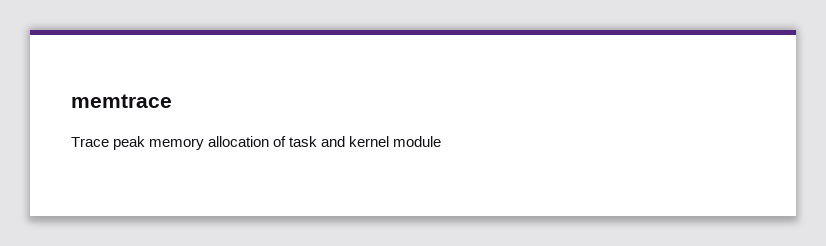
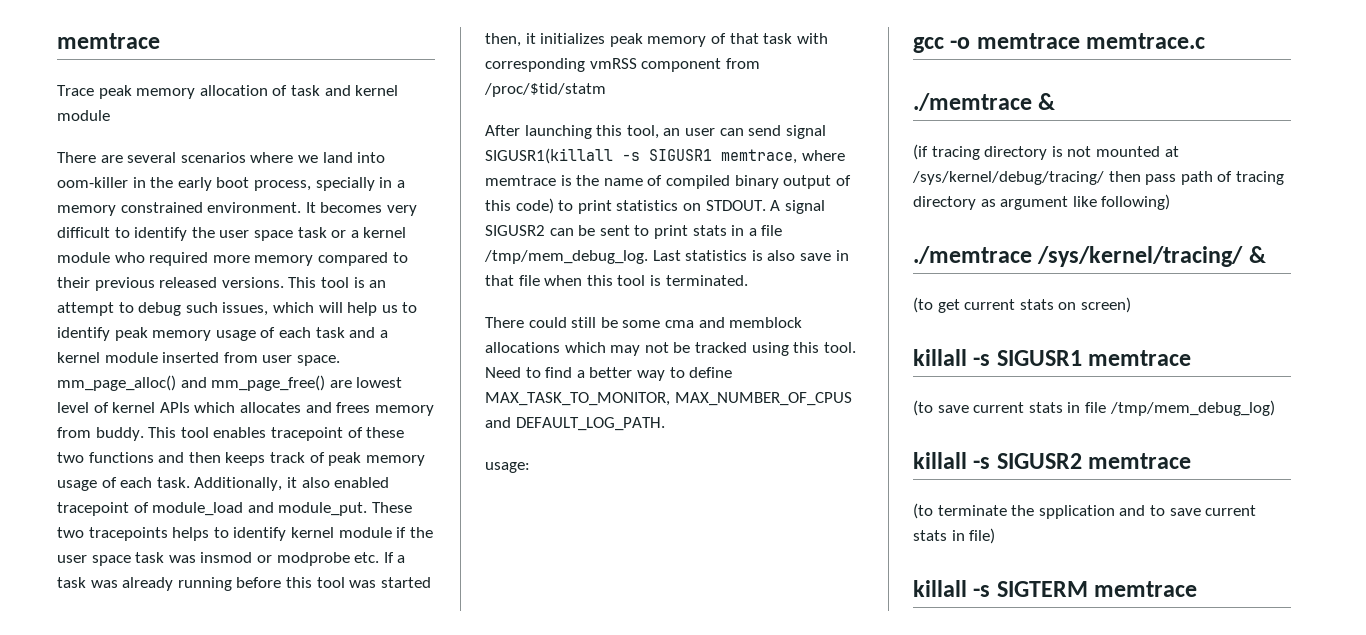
(442, 141) none -> [57,152,386,163] [57,177,405,191] [57,202,417,216] [57,227,407,241] [57,252,408,266] [57,277,387,291] [57,302,418,316] [57,327,388,341] [57,352,340,366] [57,375,403,391] [57,402,434,416] [57,427,405,441] [57,452,425,466] [57,477,390,491] [57,502,412,516] [57,527,433,541] [57,552,406,566] [57,577,431,591] [485,33,828,47] [485,58,760,72] [484,83,606,97] [485,125,826,139] [485,148,845,164] [485,175,851,189] [485,198,825,214] [485,225,783,239] [484,250,849,264] [485,275,748,286] [485,317,803,328] [485,342,856,356] [485,367,733,381] [485,392,852,406] [485,417,665,431] [485,462,530,473] [913,33,1206,53] [913,93,1056,111] [913,144,1179,160] [912,171,1284,185] [913,194,1171,210] [913,246,1266,267] [913,297,1131,313] [913,349,1192,366] [913,400,1275,416] [913,452,1192,469] [913,503,1257,519] [913,528,996,544] [913,580,1198,597] // There are several scenarios where we land into oom-killer in the early boot process, specially in a memory constrained environment. It becomes very difficult to identify the user space task or a kernel module who required more memory compared to their previous released versions. This tool is an attempt to debug such issues, which will help us to identify peak memory usage of each task and a kernel module inserted from user space. mm_page_alloc() and mm_page_free() are lowest level of kernel APIs which allocates and frees memory from buddy. This tool enables tracepoint of these two functions and then keeps track of peak memory usage of each task. Additionally, it also enabled tracepoint of module_load and module_put. These two tracepoints helps to identify kernel module if the user space task was insmod or modprobe etc. If a task was already running before this tool was started then, it initializes peak memory of that task with corresponding vmRSS component from /proc/$tid/statm // After launching this tool, an user can send signal SIGUSR1(killall -s SIGUSR1 memtrace, where memtrace is the name of compiled binary output of this code) to print statistics on STDOUT. A signal SIGUSR2 can be sent to print stats in a file /tmp/mem_debug_log. Last statistics is also save in that file when this tool is terminated. // There could still be some cma and memblock allocations which may not be tracked using this tool. Need to find a better way to define MAX_TASK_TO_MONITOR, MAX_NUMBER_OF_CPUS and DEFAULT_LOG_PATH. // usage: // gcc -o memtrace memtrace.c // ./memtrace & // (if tracing directory is not mounted at /sys/kernel/debug/tracing/ then pass path of tracing directory as argument like following) // ./memtrace /sys/kernel/tracing/ & // (to get current stats on screen) // killall -s SIGUSR1 memtrace // (to save current stats in file /tmp/mem_debug_log) // killall -s SIGUSR2 memtrace // (to terminate the spplication and to save current stats in file) // killall -s SIGTERM memtrace

